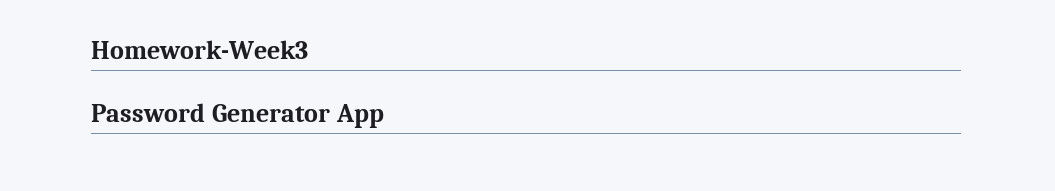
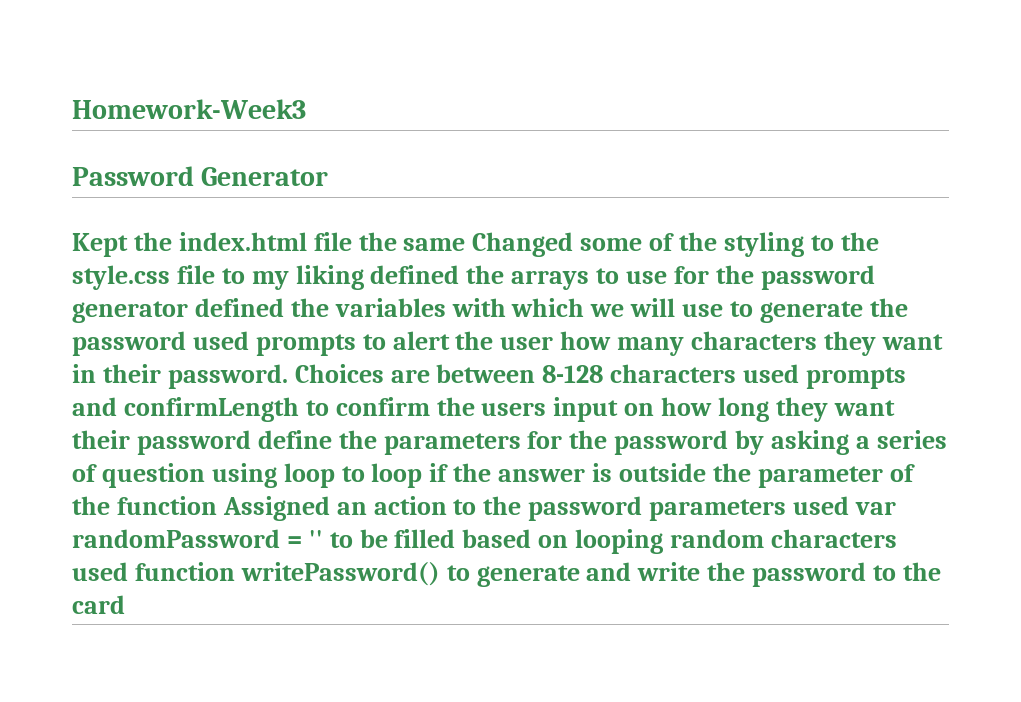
[336,104,385,128] App -> [72,232,879,257] [72,265,875,290] [72,298,908,323] [72,331,943,356] [72,364,906,389] [72,397,895,422] [72,430,947,455] [72,463,915,488] [72,496,896,521] [72,529,897,554] [72,562,941,587] [72,595,125,614] // Kept the index.html file the same Changed some of the styling to the style.css file to my liking defined the arrays to use for the password generator defined the variables with which we will use to generate the password used prompts to alert the user how many characters they want in their password. Choices are between 8-128 characters used prompts and confirmLength to confirm the users input on how long they want their password define the parameters for the password by asking a series of question using loop to loop if the answer is outside the parameter of the function Assigned an action to the password parameters used var randomPassword = '' to be filled based on looping random characters used function writePassword() to generate and write the password to the card

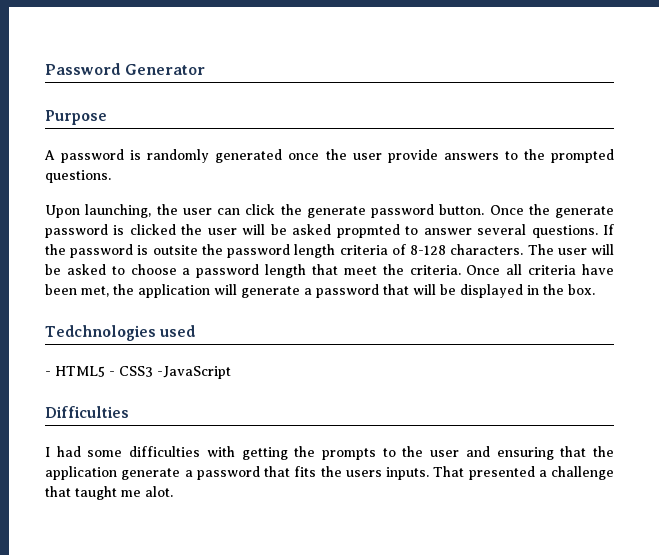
[72,99,306,119] Homework-Week3 // -> (45, 69) none
[72,232,879,257] [72,265,875,290] [72,298,908,323] [72,331,249,356] Kept the index.html file the same Changed some of the styling to the style.css file to my liking defined the arrays to use for the password generator defined the variables with which we will use to generate the password used -> [45,110,107,125] [44,149,614,163] [45,170,111,183] [45,204,614,218] [45,224,614,238] [45,244,614,258] [45,264,614,278] [45,284,595,298] [45,325,196,341] [45,366,231,379] [45,406,129,418] [45,446,316,460] Purpose // A password is randomly generated once the user provide answers to the prompted questions. // Upon launching, the user can click the generate password button. Once the generate password is clicked the user will be asked propmted to answer several questions. If the password is outsite the password length criteria of 8-128 characters. The user will be asked to choose a password length that meet the criteria. Once all criteria have been met, the application will generate a password that will be displayed in the box. // Tedchnologies used // - HTML5 - CSS3 -JavaScript // Difficulties // I had some difficulties with getting the
[392,331,943,356] [72,364,906,389] [72,397,895,422] [72,430,947,455] [72,463,915,488] [72,496,896,521] [72,529,897,554] [72,562,941,587] [72,595,125,614] alert the user how many characters they want in their password. Choices are between 8-128 characters used prompts and confirmLength to confirm the users input on how long they want their password define the parameters for the password by asking a series of question using loop to loop if the answer is outside the parameter of the function Assigned an action to the password parameters used var randomPassword = '' to be filled based on looping random characters used function writePassword() to generate and write the password to the card -> [402,446,614,460] [45,466,614,480] [45,486,173,500] the user and ensuring that the application generate a password that fits the users inputs. That presented a challenge that taught me alot.

